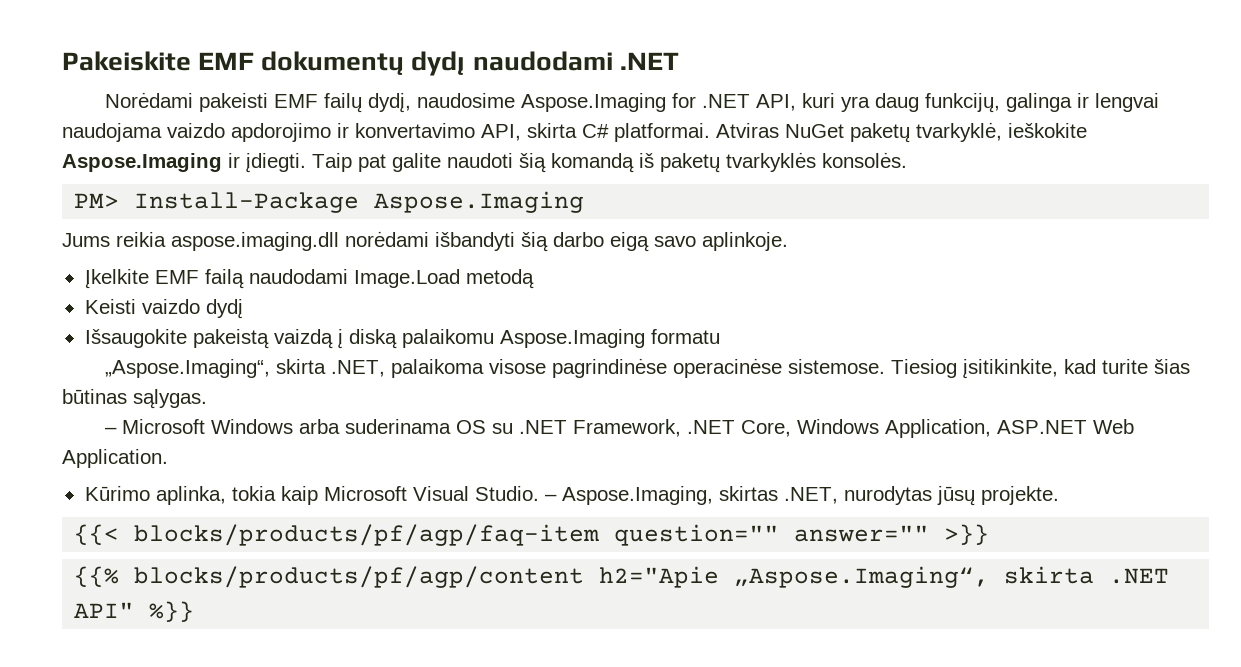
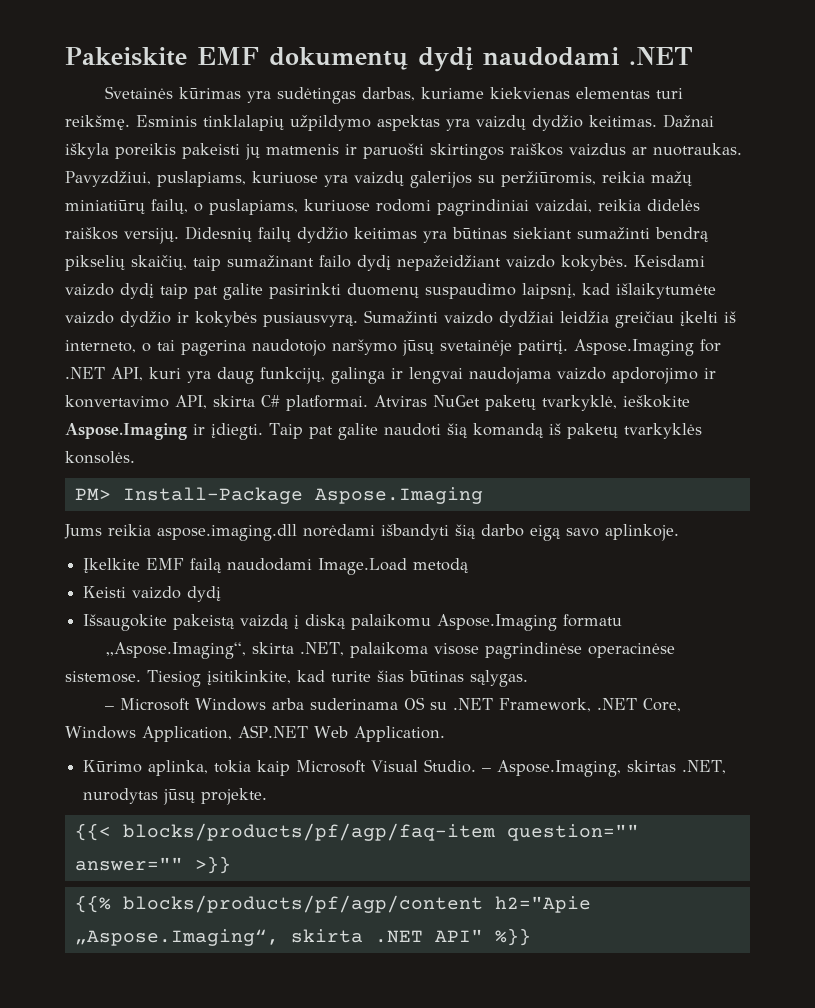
[104,92,515,113] Norėdami pakeisti EMF failų dydį, naudosime -> [105,86,684,104] [65,114,714,131] [65,143,742,160] [65,171,692,188] [65,199,700,216] [65,226,709,244] [65,255,705,271] [65,283,716,300] [65,310,736,328] [65,339,568,356] Svetainės kūrimas yra sudėtingas darbas, kuriame kiekvienas elementas turi reikšmę. Esminis tinklalapių užpildymo aspektas yra vaizdų dydžio keitimas. Dažnai iškyla poreikis pakeisti jų matmenis ir paruošti skirtingos raiškos vaizdus ar nuotraukas. Pavyzdžiui, puslapiams, kuriuose yra vaizdų galerijos su peržiūromis, reikia mažų miniatiūrų failų, o puslapiams, kuriuose rodomi pagrindiniai vaizdai, reikia didelės raiškos versijų. Didesnių failų dydžio keitimas yra būtinas siekiant sumažinti bendrą pikselių skaičių, taip sumažinant failo dydį nepažeidžiant vaizdo kokybės. Keisdami vaizdo dydį taip pat galite pasirinkti duomenų suspaudimo laipsnį, kad išlaikytumėte vaizdo dydžio ir kokybės pusiausvyrą. Sumažinti vaizdo dydžiai leidžia greičiau įkelti iš interneto, o tai pagerina naudotojo naršymo jūsų svetainėje patirtį.

